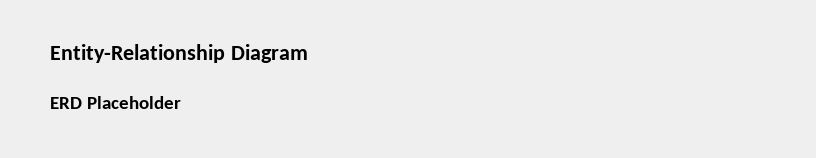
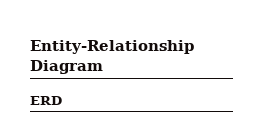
[87,96,182,109] Placeholder -> (62, 100) none

